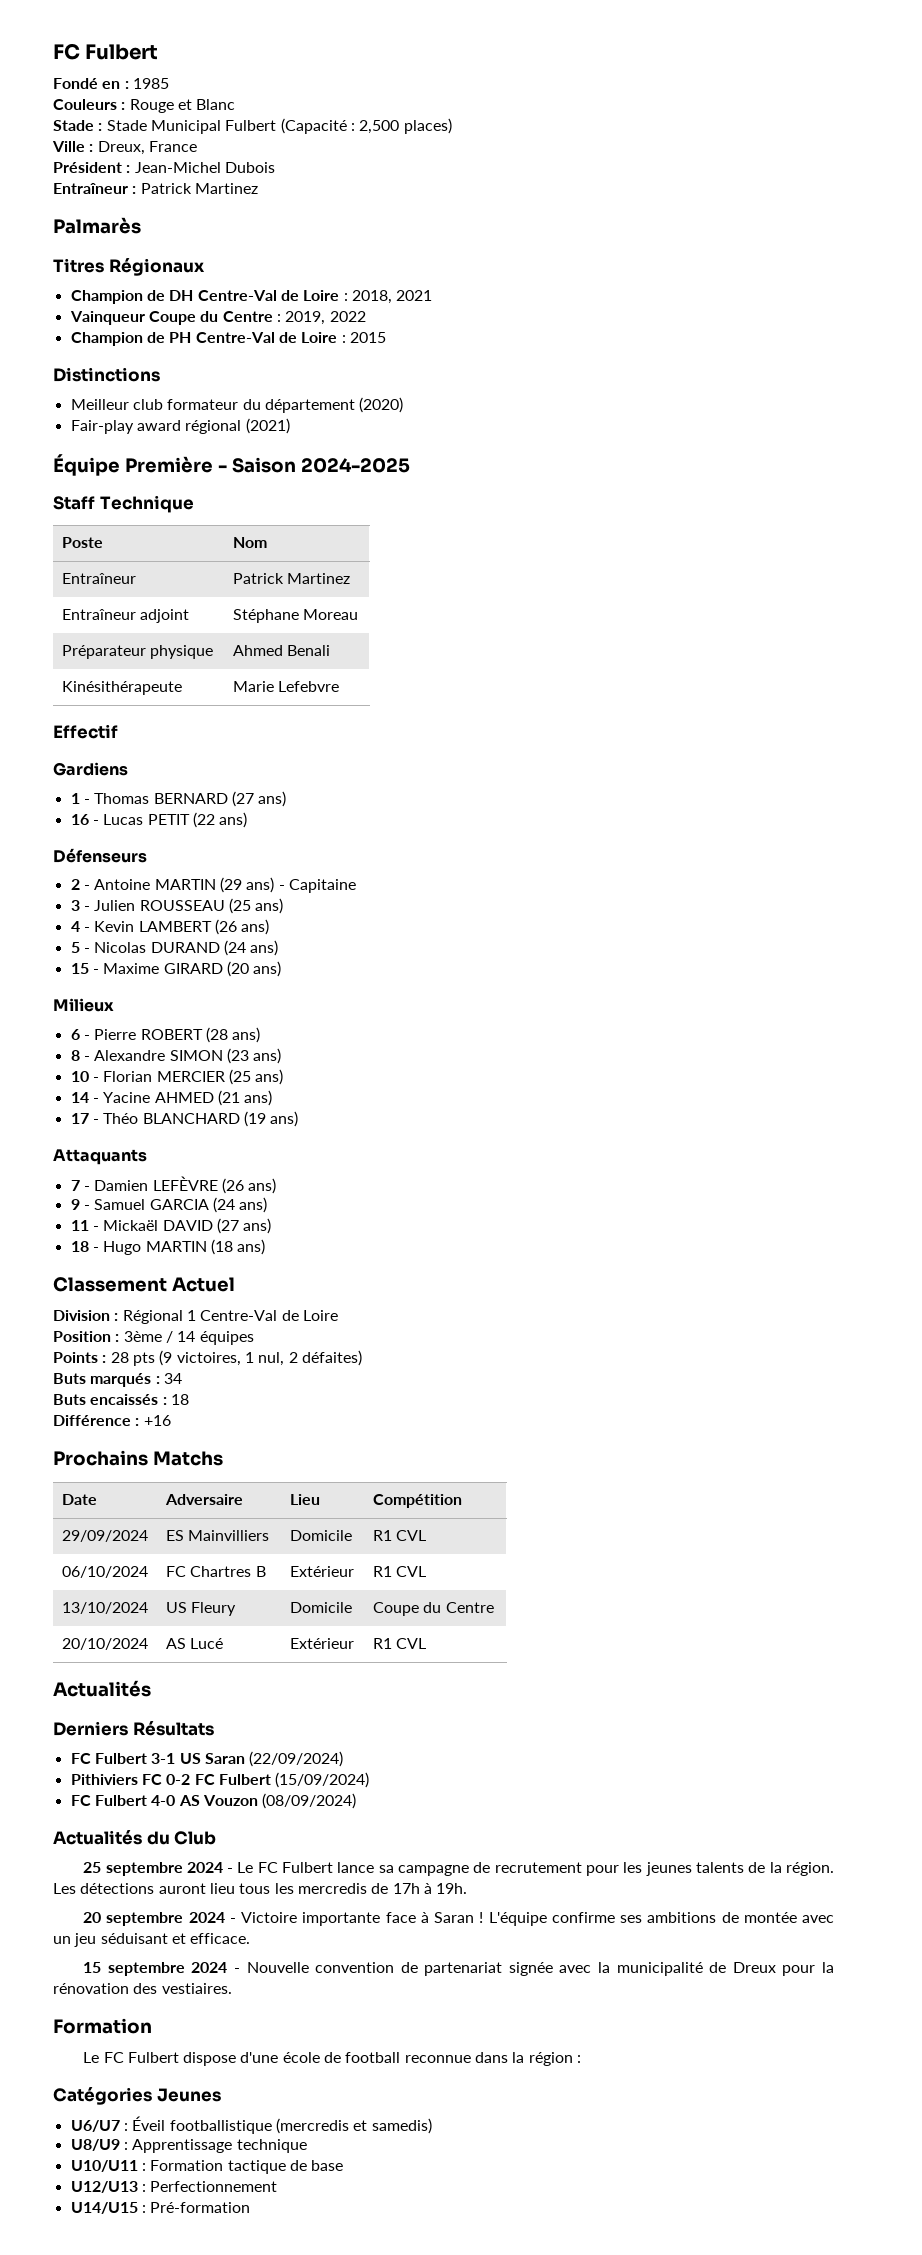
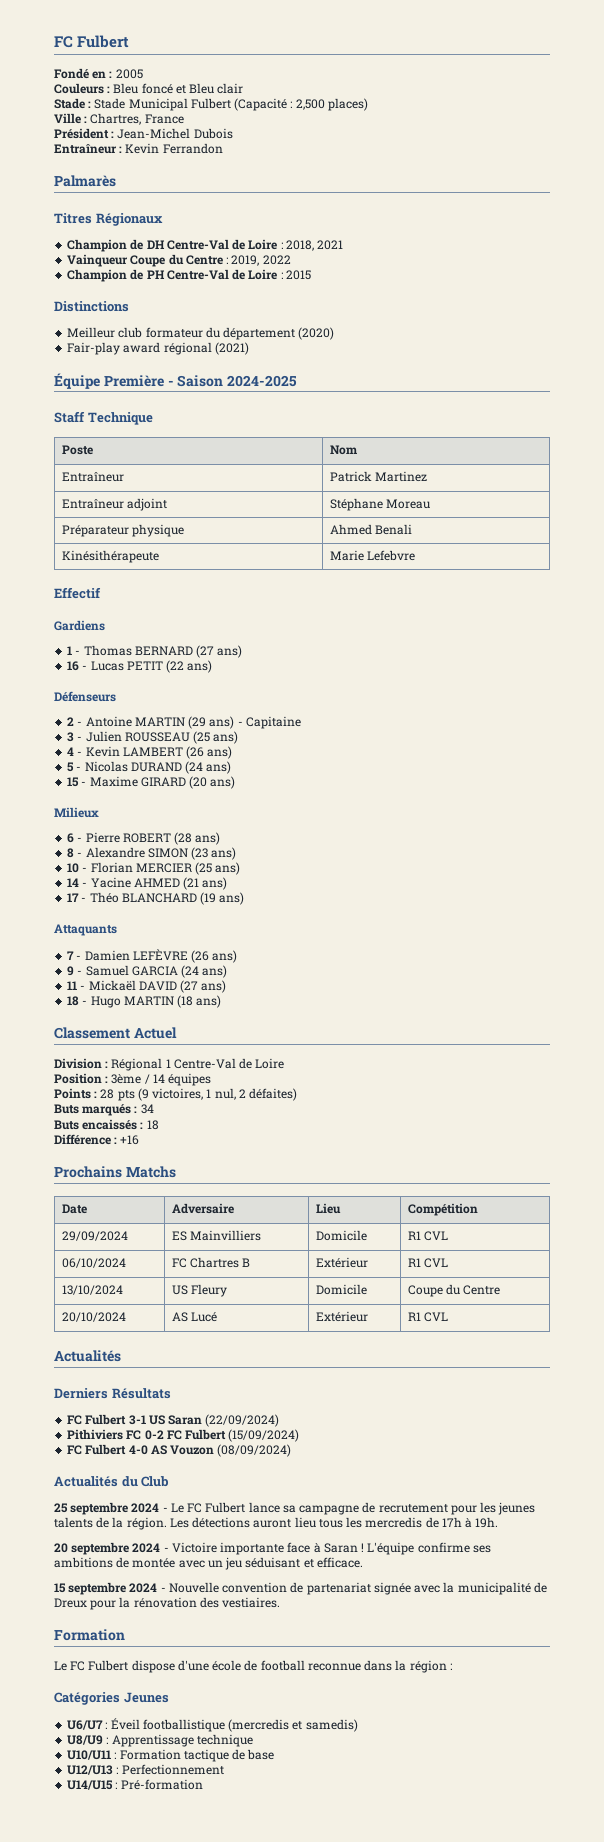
[132,78,169,89] 1985 -> [115,69,143,79] 2005
[129,99,236,113] Rouge et Blanc -> [113,83,244,94] Bleu foncé et Bleu clair
[97,141,145,155] Dreux, -> [90,113,142,125] Chartres,
[140,183,258,194] Patrick Martinez -> [125,143,223,154] Kevin Ferrandon

